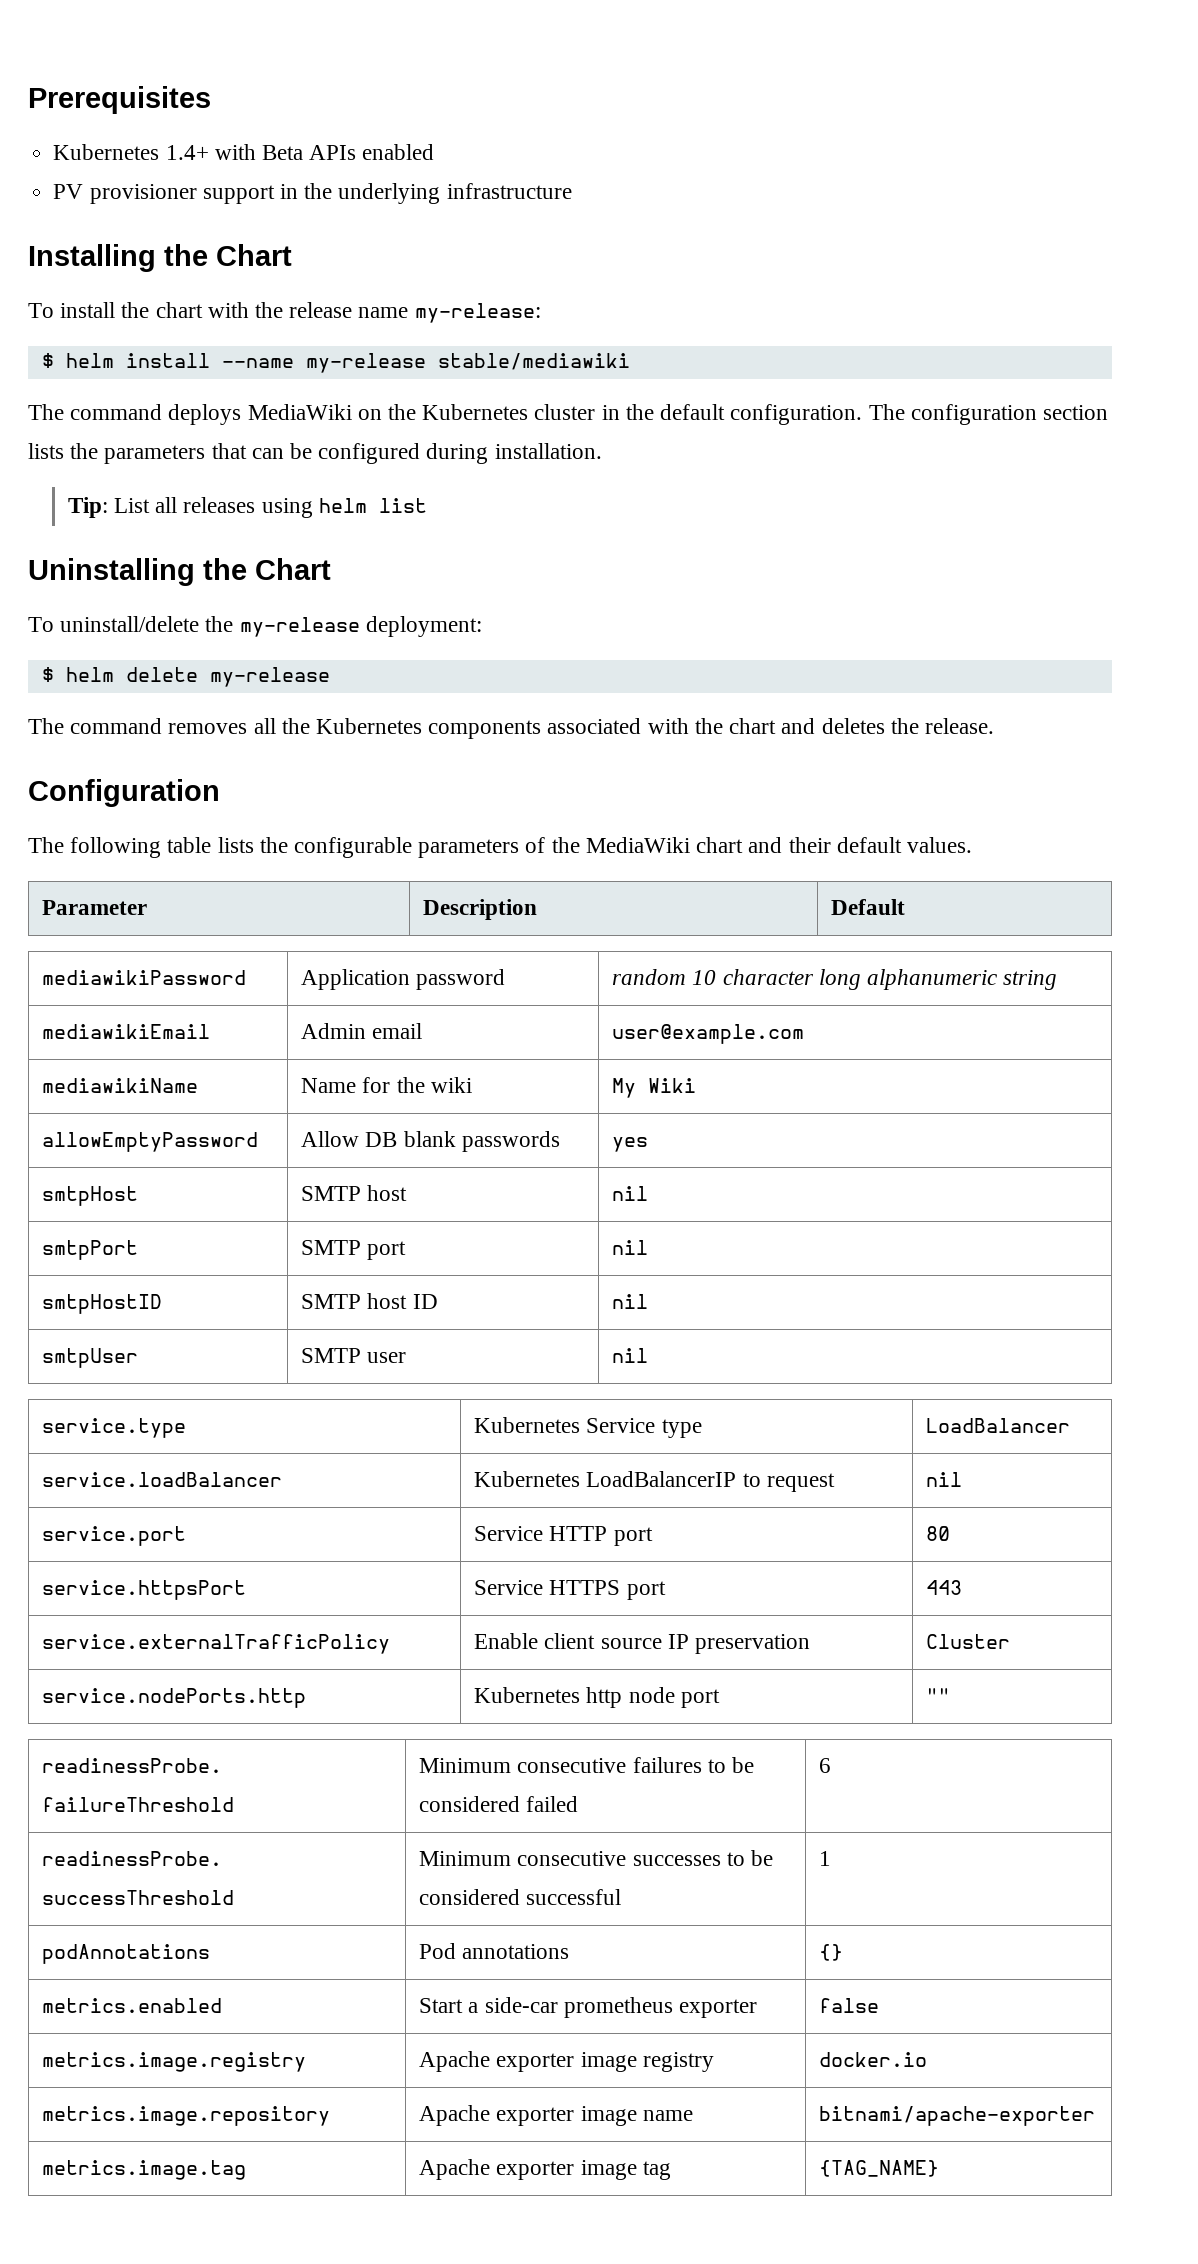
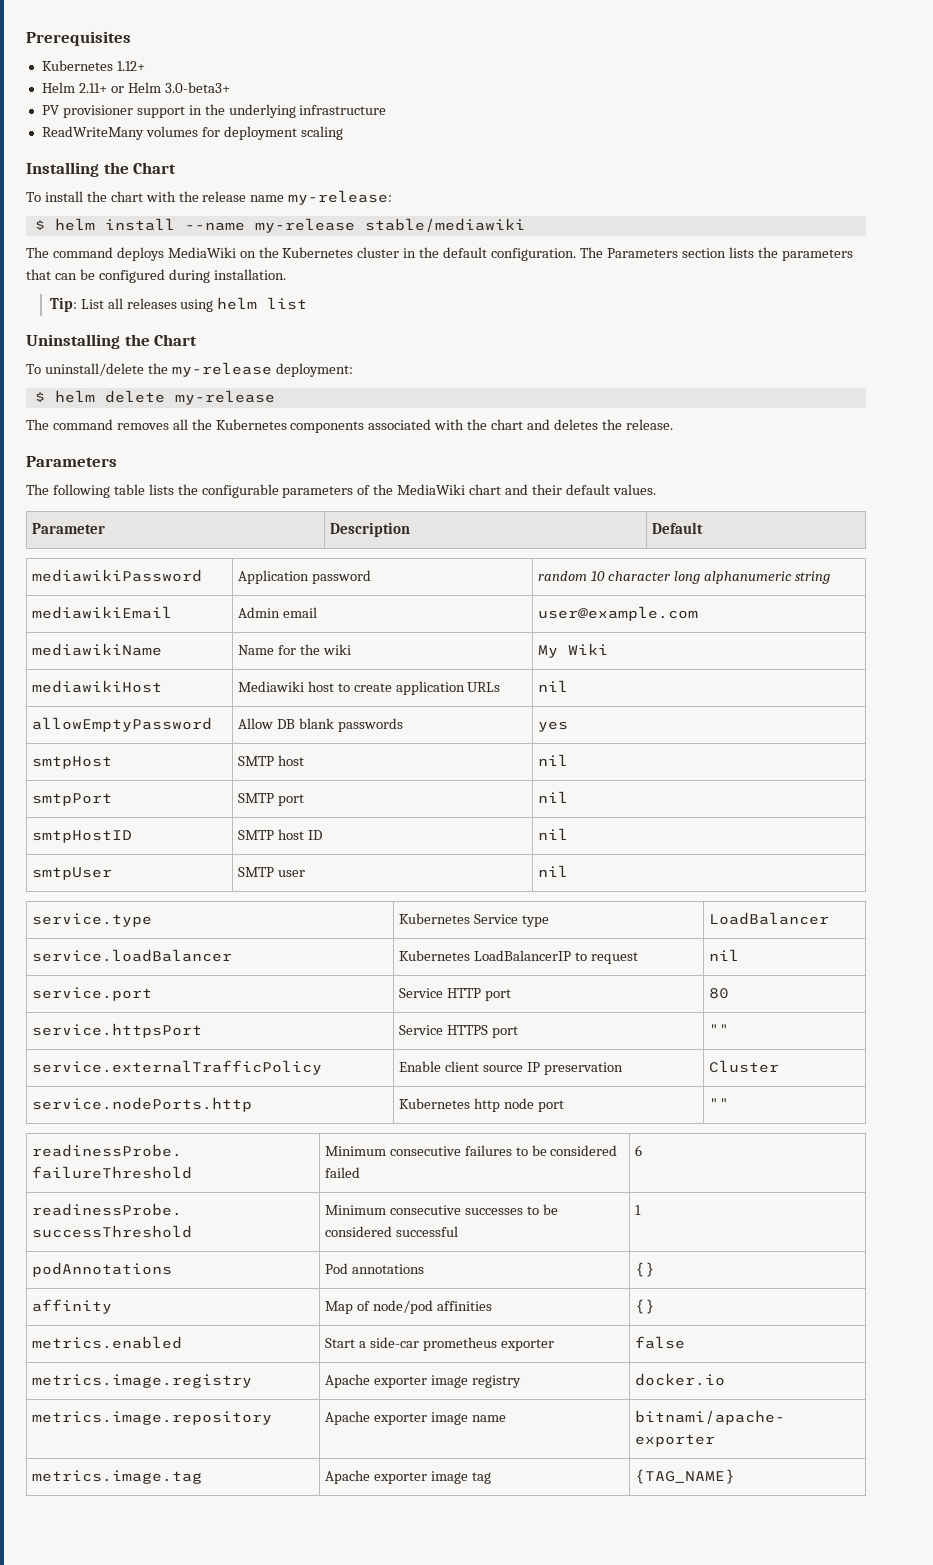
[165,144,435,160] 1.4+ with Beta APIs enabled -> [116,61,145,71] [41,82,230,93] 1.12+ // Helm 2.11+ or Helm 3.0-beta3+
(572, 191) none -> [41,126,343,140] // ReadWriteMany volumes for deployment scaling
[910,404,1037,425] configuration -> [606,248,678,258] Parameters
[28,779,220,807] Configuration -> [26,456,117,467] Parameters
(697, 1085) none -> [31,680,162,693] [237,681,501,695] [537,680,568,692] // mediawikiHost | Mediawiki host to create application URLs | nil
[926,1580,963,1595] 443 -> [708,1024,729,1035] ""
(844, 1952) none -> [31,1299,112,1314] [324,1300,492,1314] [634,1299,655,1314] // affinity | Map of node/pod affinities | {}

